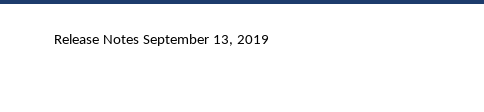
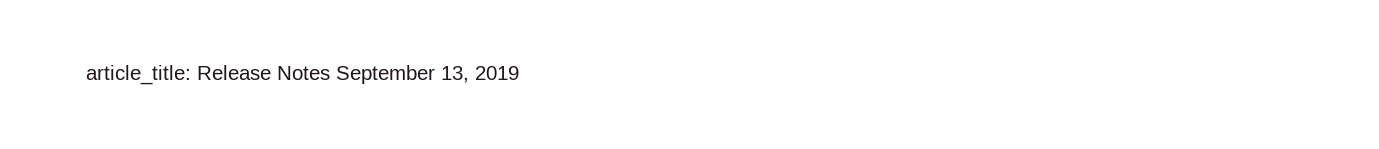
(54, 39) none -> [86,65,191,85] article_title:

